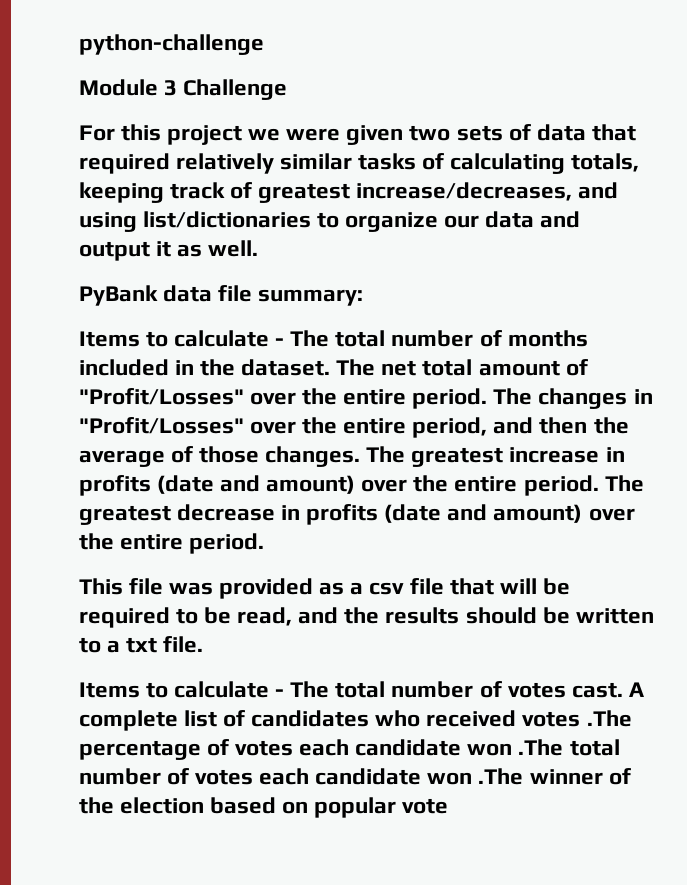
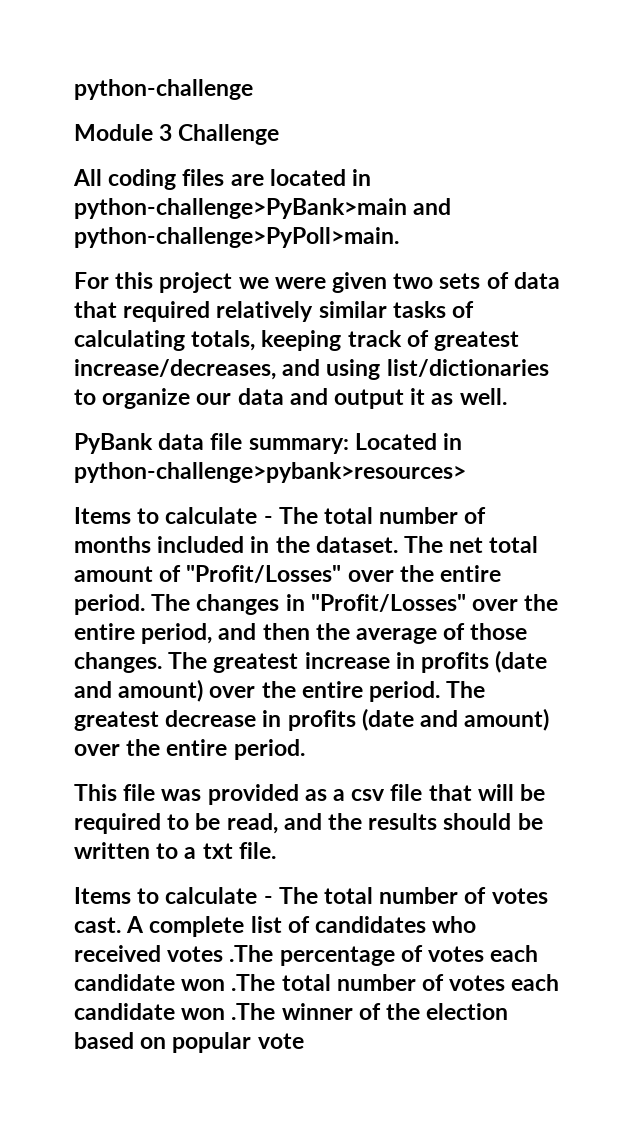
(288, 89) none -> [73,169,372,190] [74,198,452,219] [74,227,399,248] // All coding files are located in python-challenge>PyBank>main and python-challenge>PyPoll>main.
(364, 297) none -> [354,433,463,450] [74,462,466,483] Located in python-challenge>pybank>resources>

